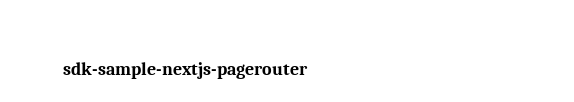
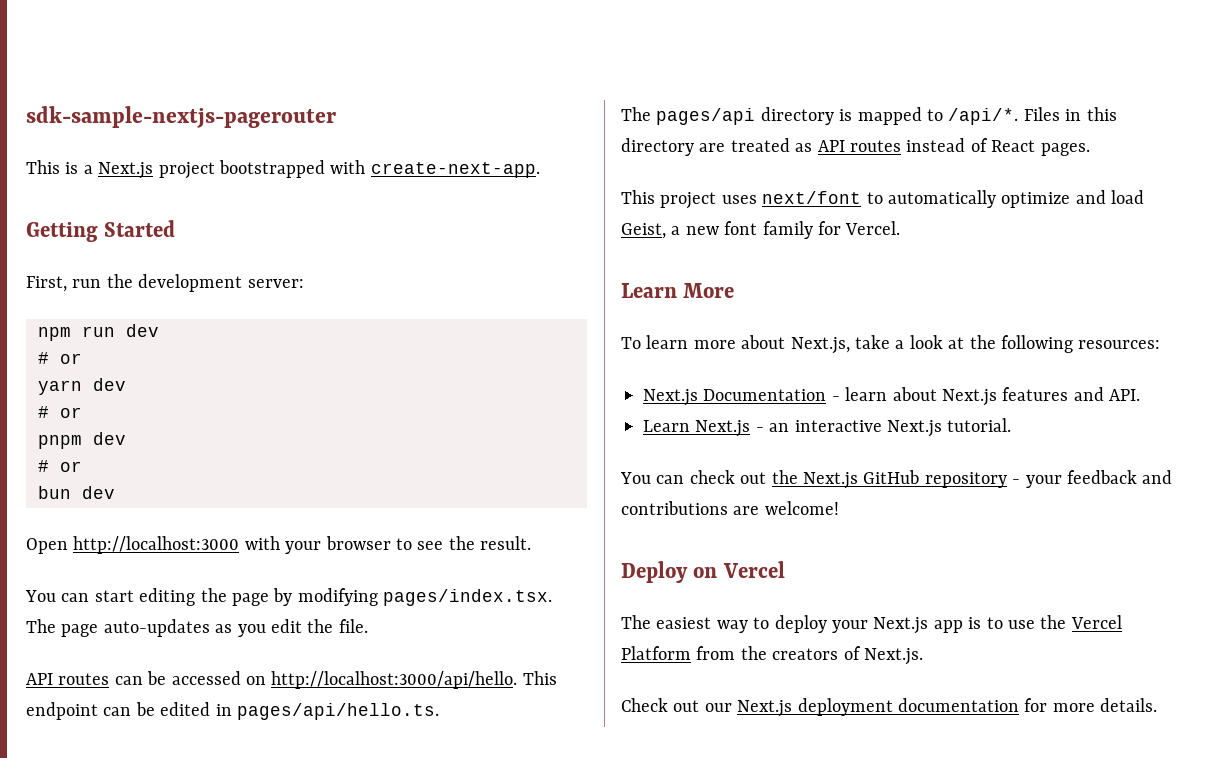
(308, 70) none -> [26,160,540,179] [26,220,176,242] [26,274,304,292] [38,324,159,341] [38,352,82,364] [38,378,126,395] [38,406,82,418] [38,432,126,449] [38,460,82,472] [38,486,115,499] [26,536,532,554] [25,588,553,606] [26,619,368,637] [26,671,557,689] [26,702,439,720] [621,107,1117,125] [621,138,1090,156] [621,190,1145,209] [621,221,901,239] [621,283,735,298] [621,335,1161,354] [643,387,1141,406] [643,418,1012,437] [620,470,1173,489] [621,501,839,515] [621,561,785,583] [621,615,1122,634] [621,646,923,665] [621,698,1158,717] // This is a Next.js project bootstrapped with create-next-app. // Getting Started // First, run the development server: // npm run dev // # or // yarn dev // # or // pnpm dev // # or // bun dev // Open http://localhost:3000 with your browser to see the result. // You can start editing the page by modifying pages/index.tsx. The page auto-updates as you edit the file. // API routes can be accessed on http://localhost:3000/api/hello. This endpoint can be edited in pages/api/hello.ts. // The pages/api directory is mapped to /api/*. Files in this directory are treated as API routes instead of React pages. // This project uses next/font to automatically optimize and load Geist, a new font family for Vercel. // Learn More // To learn more about Next.js, take a look at the following resources: // Next.js Documentation - learn about Next.js features and API. // Learn Next.js - an interactive Next.js tutorial. // You can check out the Next.js GitHub repository - your feedback and contributions are welcome! // Deploy on Vercel // The easiest way to deploy your Next.js app is to use the Vercel Platform from the creators of Next.js. // Check out our Next.js deployment documentation for more details.

